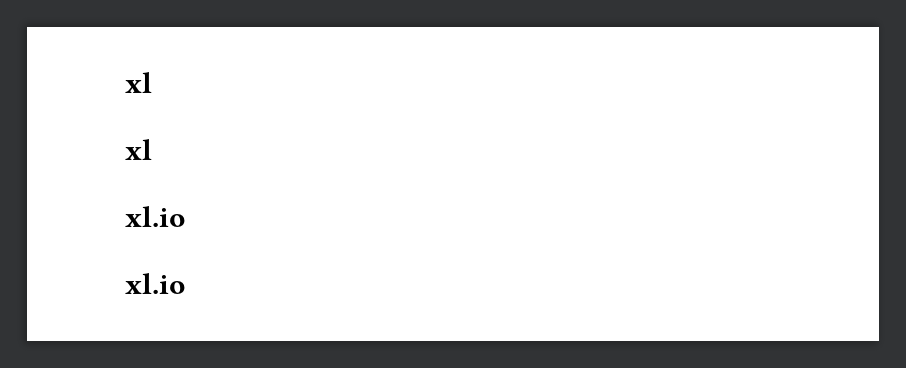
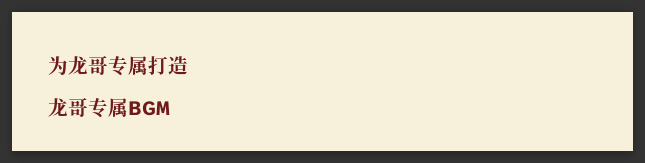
[125,72,152,93] [125,139,152,160] [125,206,186,227] [125,273,186,294] xl // xl // xl.io // xl.io -> [48,55,188,76] [48,97,170,118] 为龙哥专属打造 // 龙哥专属BGM

